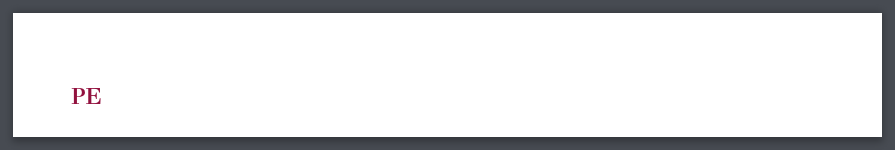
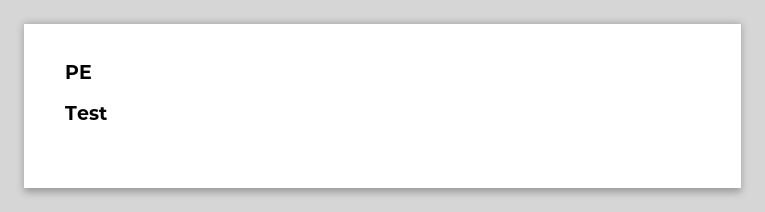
(101, 96) none -> [65,106,107,120] // Test

